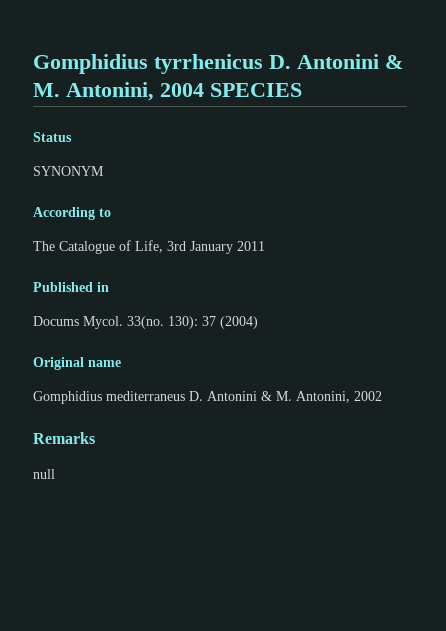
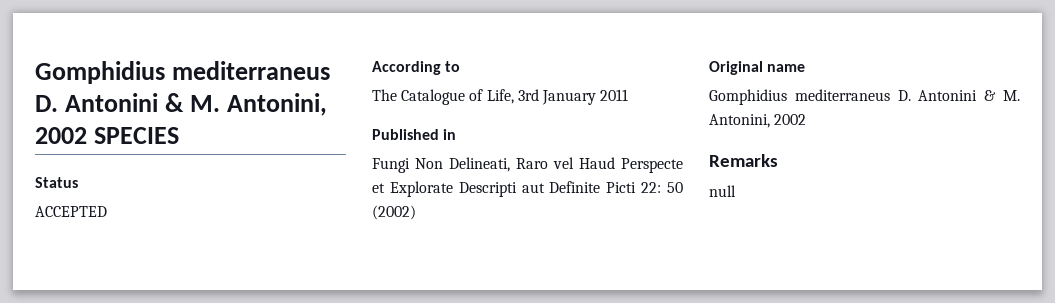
[33,54,403,74] [33,82,204,101] Gomphidius tyrrhenicus D. Antonini & M. Antonini, 2004 -> [35,61,330,84] [35,93,327,116] [35,127,87,144] Gomphidius mediterraneus D. Antonini & M. Antonini, 2002
[33,166,104,176] SYNONYM -> [35,206,107,217] ACCEPTED
[33,316,258,329] Docums Mycol. 33(no. 130): 37 (2004) -> [372,157,683,173] [372,181,683,197] [372,205,416,220] Fungi Non Delineati, Raro vel Haud Perspecte et Explorate Descripti aut Definite Picti 22: 50 (2002)

